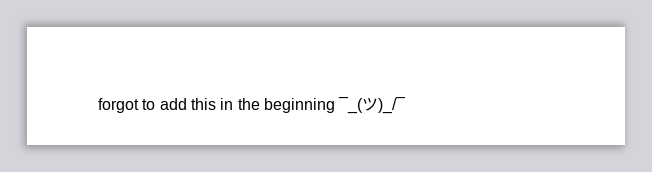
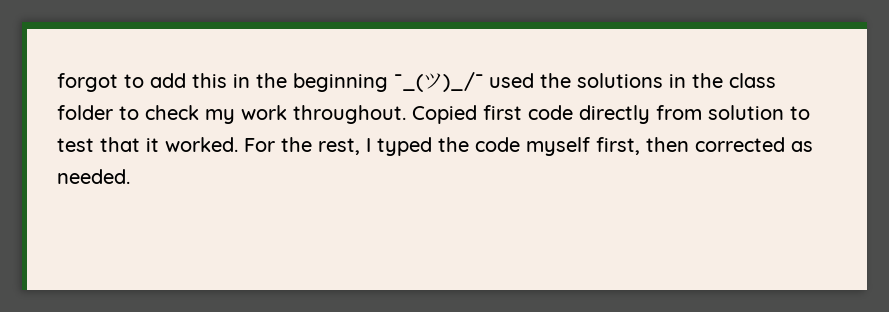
(406, 105) none -> [489,73,776,88] [57,105,810,124] [57,137,813,156] [57,169,130,184] used the solutions in the class folder to check my work throughout. Copied first code directly from solution to test that it worked. For the rest, I typed the code myself first, then corrected as needed.

